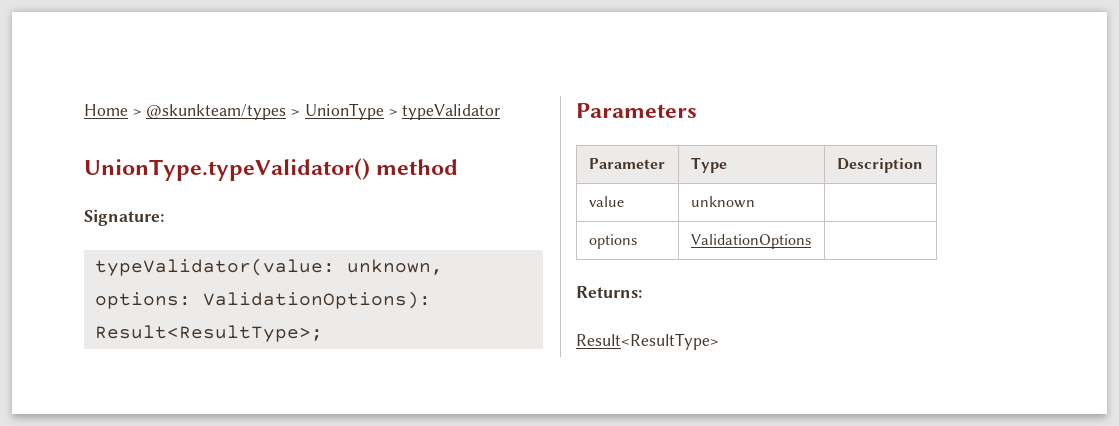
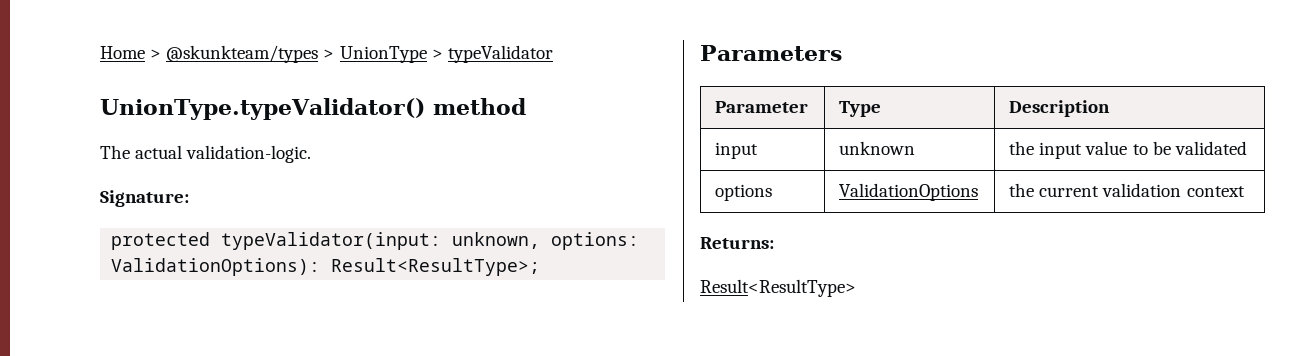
(459, 167) none -> [100,145,312,163] // The actual validation-logic.
[94,258,335,276] typeValidator(value: -> [111,232,442,250] protected typeValidator(input:
[588,196,624,207] value -> [715,142,759,159] input
[588,234,637,249] [690,234,811,249] // options | ValidationOptions | -> [1009,141,1247,159] [715,184,773,201] [839,183,979,201] [1009,183,1245,197] the input value to be validated // options | ValidationOptions | the current validation context

